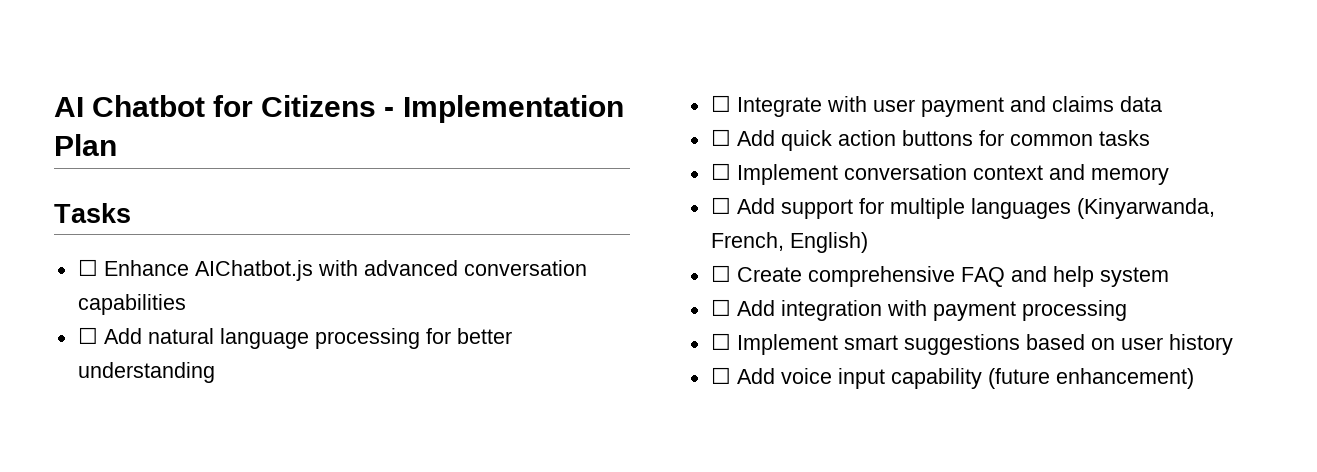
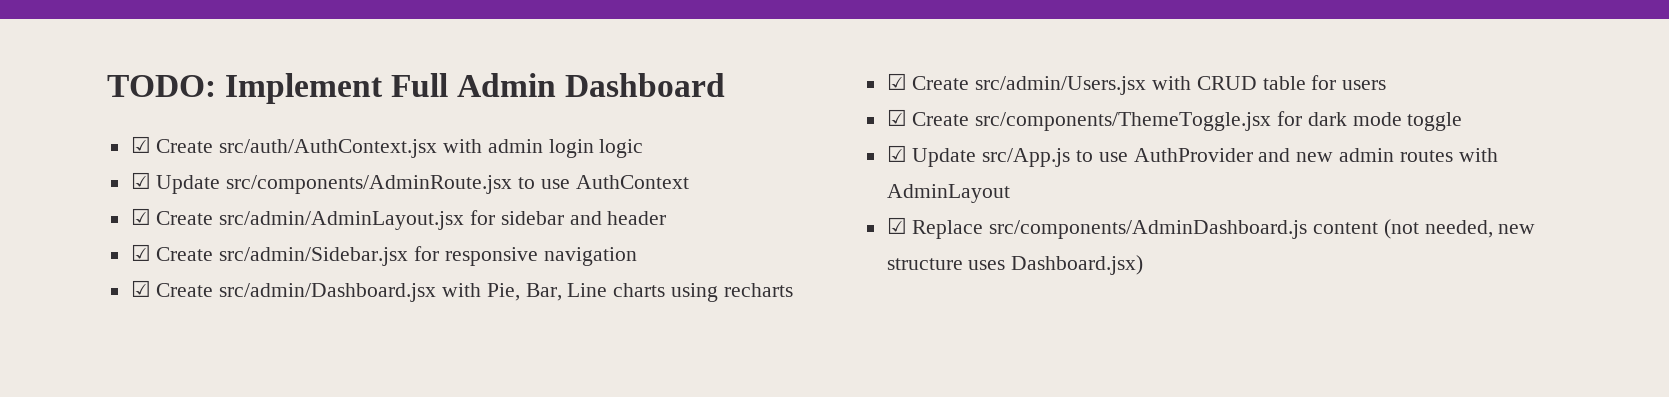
[54,95,624,123] [54,134,117,156] [54,203,131,223] [77,259,587,281] [77,294,186,315] [77,327,512,349] [77,362,215,383] [710,95,1162,117] [710,129,1150,151] [710,163,1169,185] [710,197,1215,219] [710,232,868,253] [710,265,1169,287] [710,299,1127,321] [710,333,1233,355] [710,367,1194,389] AI Chatbot for Citizens - Implementation Plan // Tasks // ☐ Enhance AIChatbot.js with advanced conversation capabilities // ☐ Add natural language processing for better understanding // ☐ Integrate with user payment and claims data // ☐ Add quick action buttons for common tasks // ☐ Implement conversation context and memory // ☐ Add support for multiple languages (Kinyarwanda, French, English) // ☐ Create comprehensive FAQ and help system // ☐ Add integration with payment processing // ☐ Implement smart suggestions based on user history // ☐ Add voice input capability (future enhancement) -> [107,73,726,104] [130,136,644,158] [130,172,689,194] [130,208,667,230] [130,244,637,266] [130,280,793,302] [886,73,1387,95] [886,109,1463,131] [886,145,1498,167] [886,184,1010,203] [886,217,1536,239] [886,255,1144,275] TODO: Implement Full Admin Dashboard // ☑ Create src/auth/AuthContext.jsx with admin login logic // ☑ Update src/components/AdminRoute.jsx to use AuthContext // ☑ Create src/admin/AdminLayout.jsx for sidebar and header // ☑ Create src/admin/Sidebar.jsx for responsive navigation // ☑ Create src/admin/Dashboard.jsx with Pie, Bar, Line charts using recharts // ☑ Create src/admin/Users.jsx with CRUD table for users // ☑ Create src/components/ThemeToggle.jsx for dark mode toggle // ☑ Update src/App.js to use AuthProvider and new admin routes with AdminLayout // ☑ Replace src/components/AdminDashboard.js content (not needed, new structure uses Dashboard.jsx)

